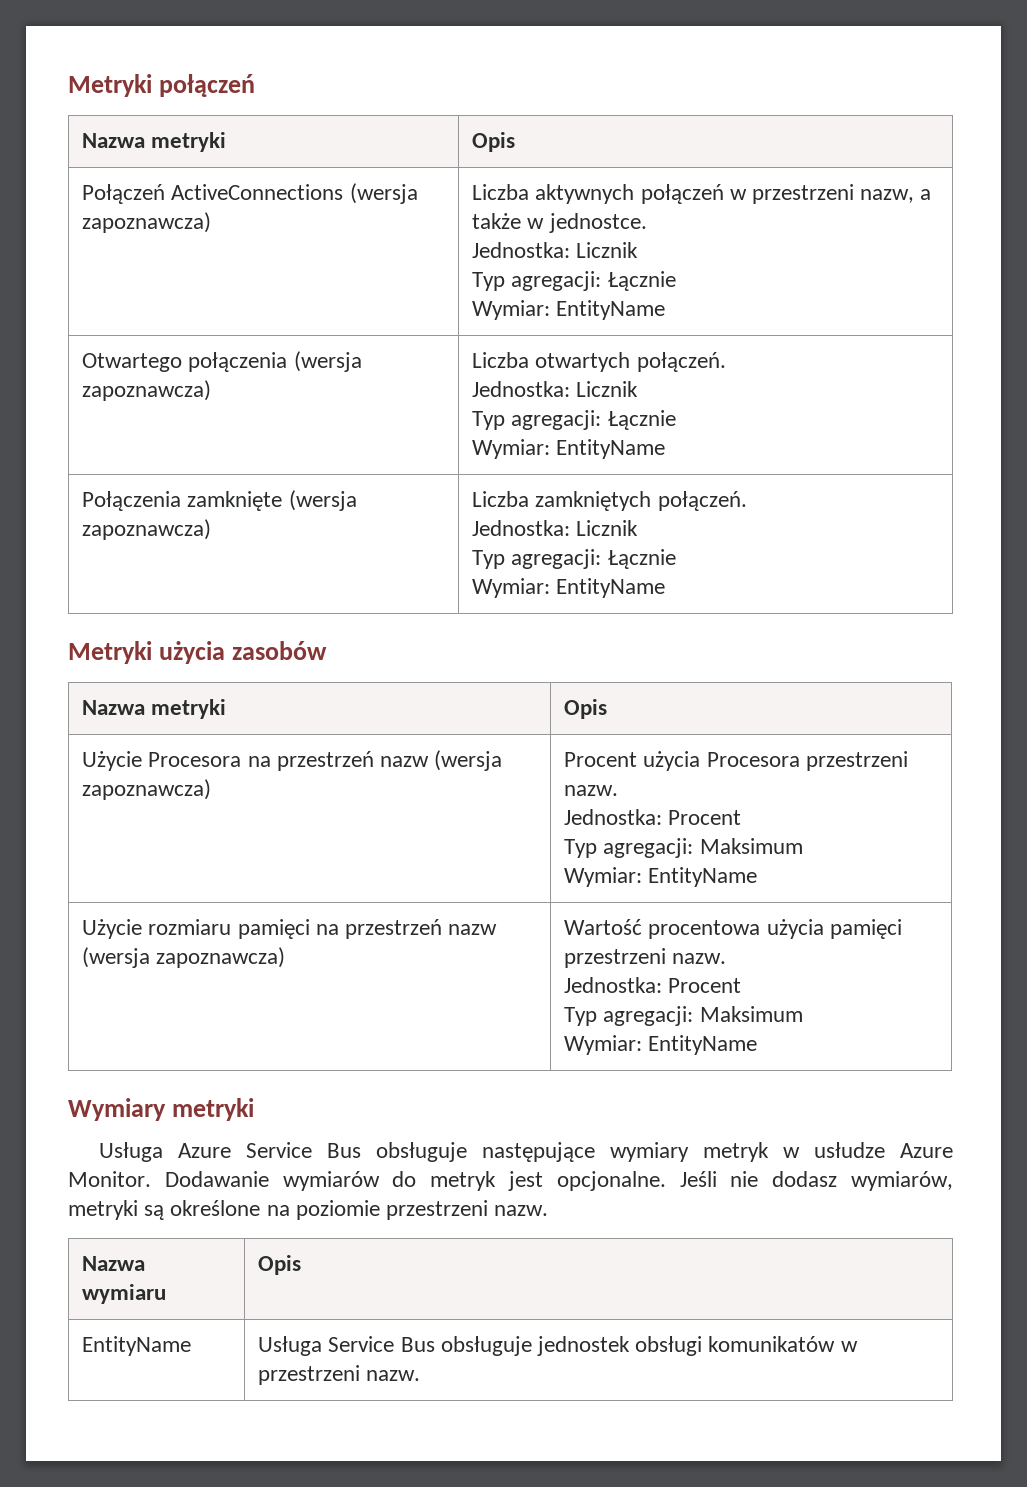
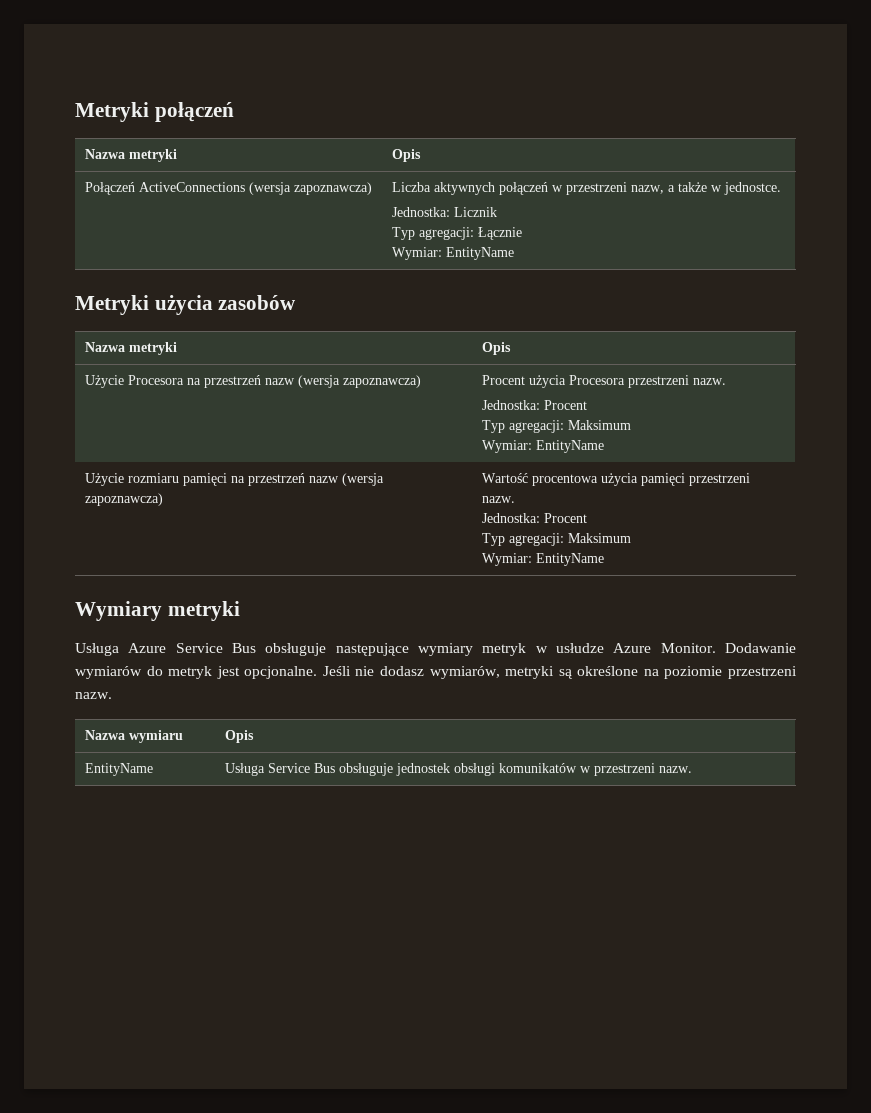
[82,351,362,372] [82,380,212,401] [472,352,726,372] [472,381,639,397] [472,410,676,430] [472,439,666,459] [82,490,357,511] [82,519,212,540] [472,491,747,511] [472,520,639,536] [472,549,676,569] [472,578,666,598] // Otwartego połączenia (wersja zapoznawcza) | Liczba otwartych połączeń. // Jednostka: Licznik // Typ agregacji: Łącznie // Wymiar: EntityName // Połączenia zamknięte (wersja zapoznawcza) | Liczba zamkniętych połączeń. // Jednostka: Licznik // Typ agregacji: Łącznie // Wymiar: EntityName -> (514, 253) none

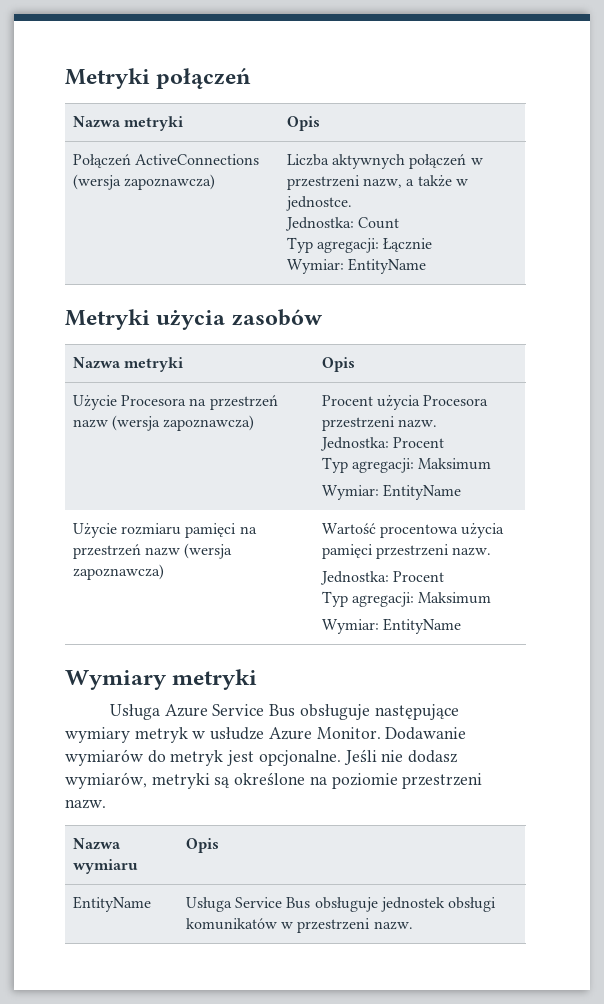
[453,207,497,217] Licznik -> [357,217,399,229] Count

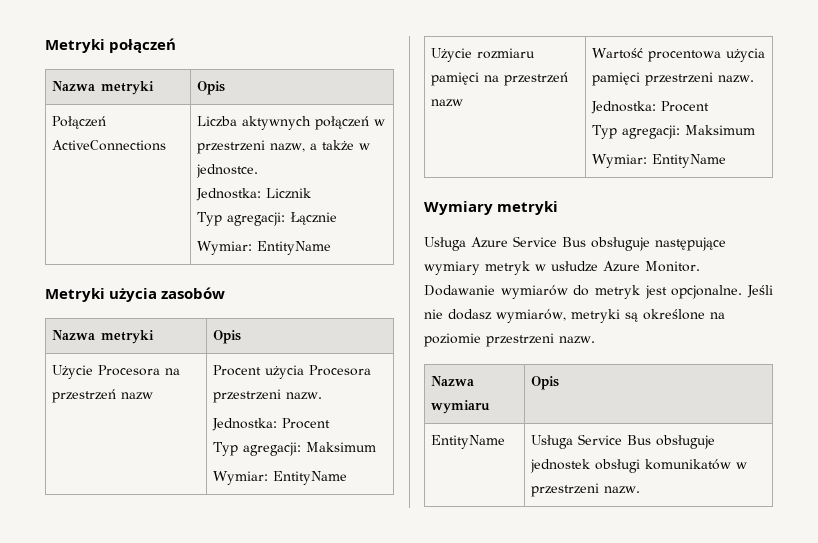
[72,174,215,190] (wersja zapoznawcza) -> (167, 145) none
[357,217,399,229] Count -> [266,188,312,199] Licznik
[111,415,255,431] (wersja zapoznawcza) -> (154, 396) none
[184,543,233,559] [72,564,164,580] (wersja zapoznawcza) -> (464, 103) none

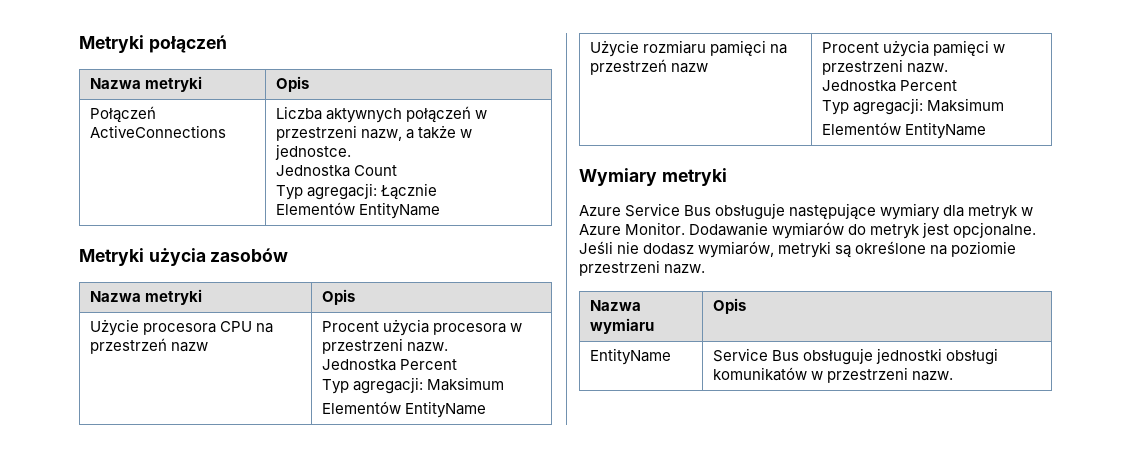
[196,188,312,201] Jednostka: Licznik -> [275,165,397,177] Jednostka Count
[197,241,253,255] Wymiar: -> [275,202,355,215] Elementów
[98,365,181,376] [52,389,154,403] [213,365,372,379] [213,389,323,403] [212,418,331,431] [213,442,377,456] [213,471,269,485] Procesora na przestrzeń nazw | Procent użycia Procesora przestrzeni nazw. // Jednostka: Procent // Typ agregacji: Maksimum // Wymiar: -> [142,321,273,335] [89,338,208,354] [321,319,522,336] [321,338,448,354] [321,359,457,371] [321,377,504,394] [321,401,401,414] procesora CPU na przestrzeń nazw | Procent użycia procesora w przestrzeni nazw. // Jednostka Percent // Typ agregacji: Maksimum // Elementów
[592,48,722,62] Wartość procentowa -> [821,42,879,53] Procent
[645,72,755,86] [591,101,710,114] [592,125,756,139] [592,154,648,168] przestrzeni nazw. // Jednostka: Procent // Typ agregacji: Maksimum // Wymiar: -> [992,44,1005,53] [821,59,948,75] [821,80,957,92] [821,98,1004,115] [821,122,901,135] w przestrzeni nazw. // Jednostka Percent // Typ agregacji: Maksimum // Elementów
[424,237,466,251] Usługa -> (727, 177) none
(480, 268) none -> [943,205,965,217] dla
[551,261,598,272] usłudze -> (1034, 211) none
[531,434,716,449] [530,459,591,473] Usługa Service Bus obsługuje jednostek -> [712,348,942,365] Service Bus obsługuje jednostki

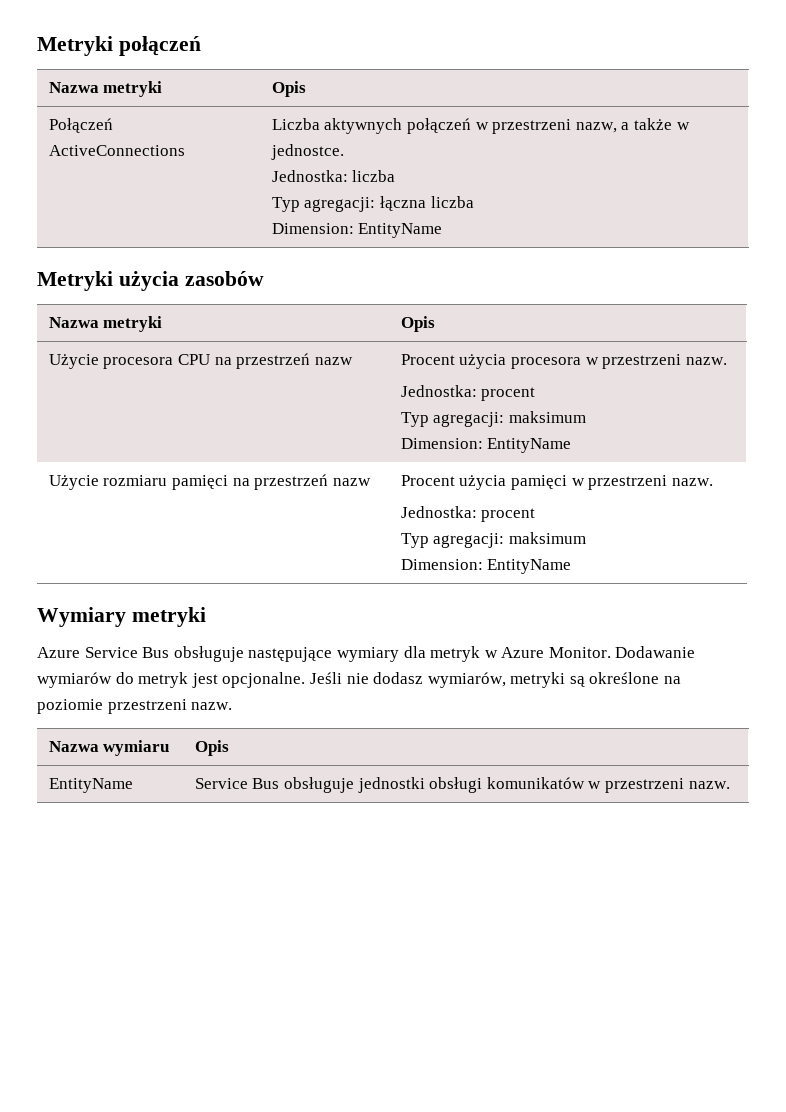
[275,165,397,177] [275,183,437,200] [275,202,355,215] Jednostka Count // Typ agregacji: Łącznie // Elementów -> [271,170,396,182] [271,196,474,212] [271,223,354,234] Jednostka: liczba // Typ agregacji: łączna liczba // Dimension:
[321,359,457,371] [321,377,504,394] [321,401,401,414] Jednostka Percent // Typ agregacji: Maksimum // Elementów -> [400,385,536,401] [400,411,587,427] [400,438,483,449] Jednostka: procent // Typ agregacji: maksimum // Dimension:
[821,80,957,92] [821,98,1004,115] [821,122,901,135] Jednostka Percent // Typ agregacji: Maksimum // Elementów -> [400,506,536,522] [400,532,587,548] [400,559,483,570] Jednostka: procent // Typ agregacji: maksimum // Dimension:

